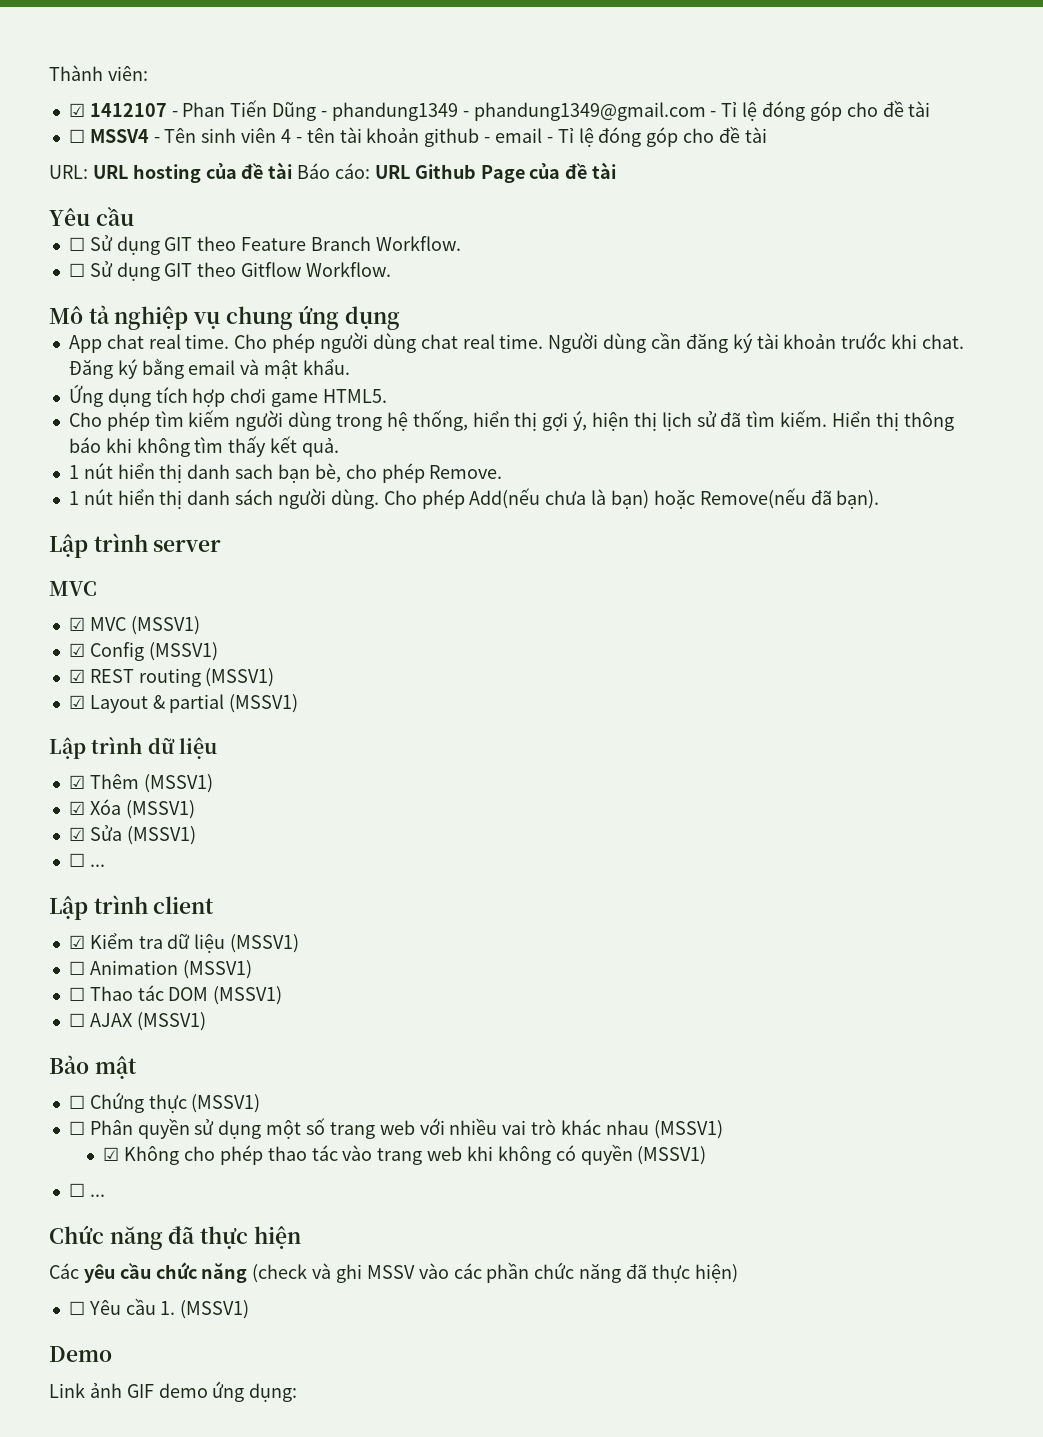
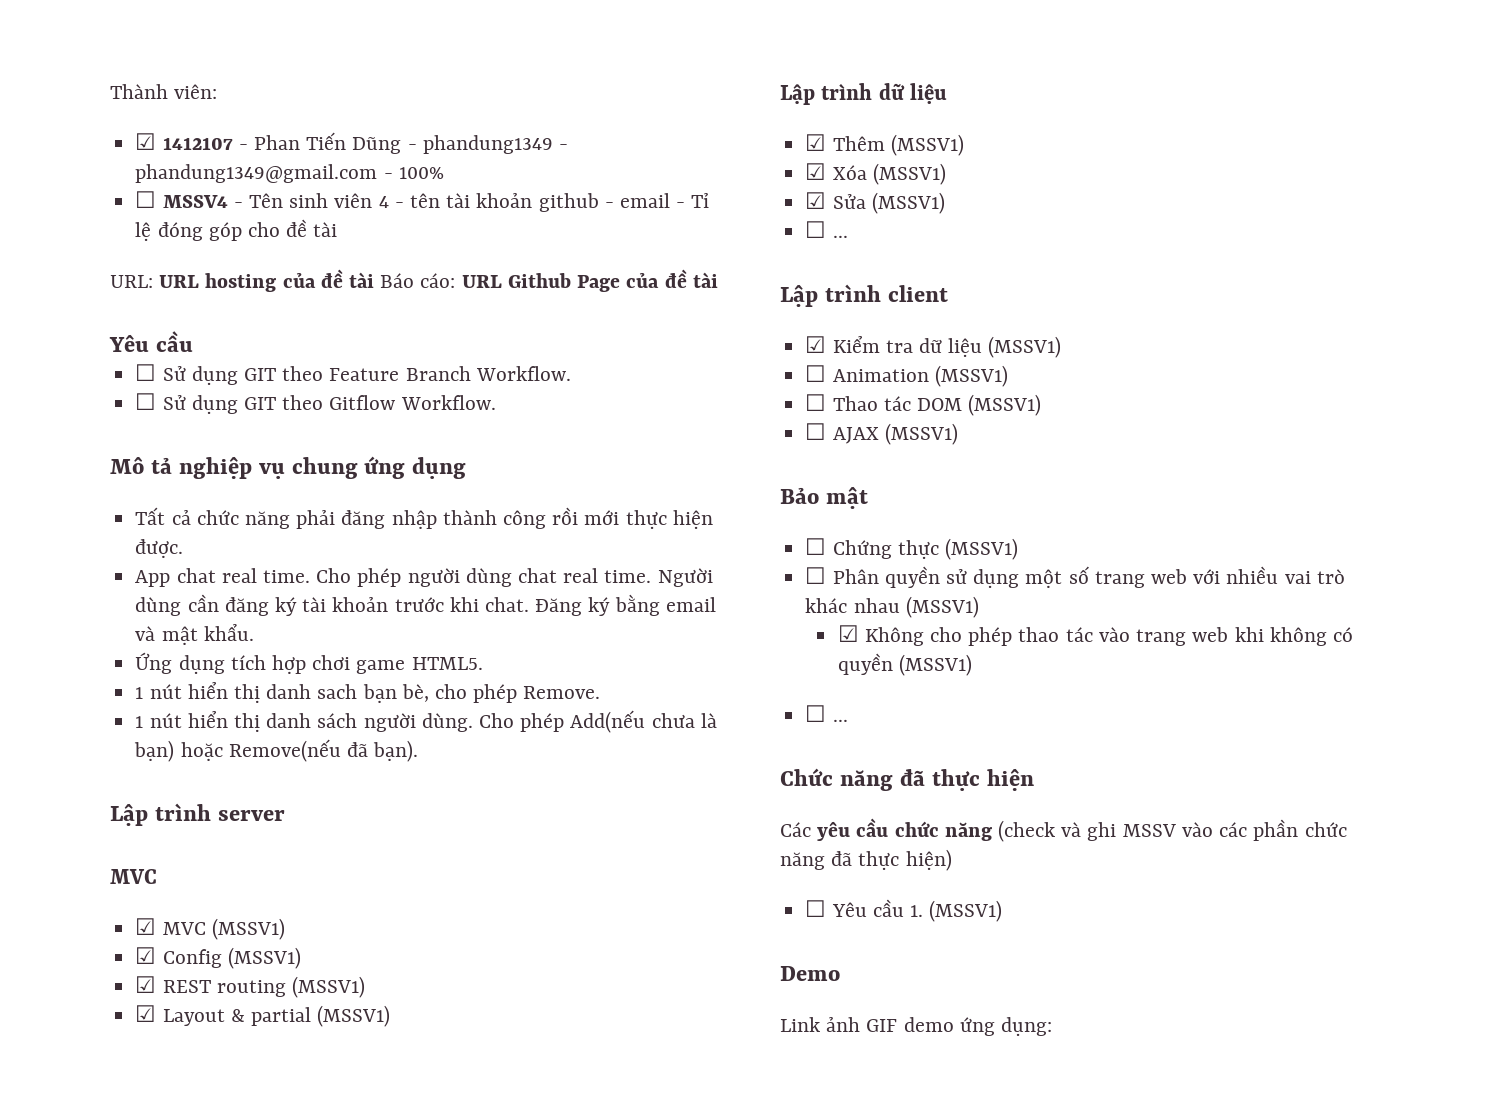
[721,100,931,121] Tỉ lệ đóng góp cho đề tài -> [398,167,444,179] 100%
(401, 318) none -> [135,507,713,529] [135,539,184,558] // Tất cả chức năng phải đăng nhập thành công rồi mới thực hiện được.
[68,410,954,431] [68,436,339,457] // Cho phép tìm kiếm người dùng trong hệ thống, hiển thị gợi ý, hiện thị lịch sử đã tìm kiếm. Hiển thị thông báo khi không tìm thấy kết quả. -> (483, 663) none

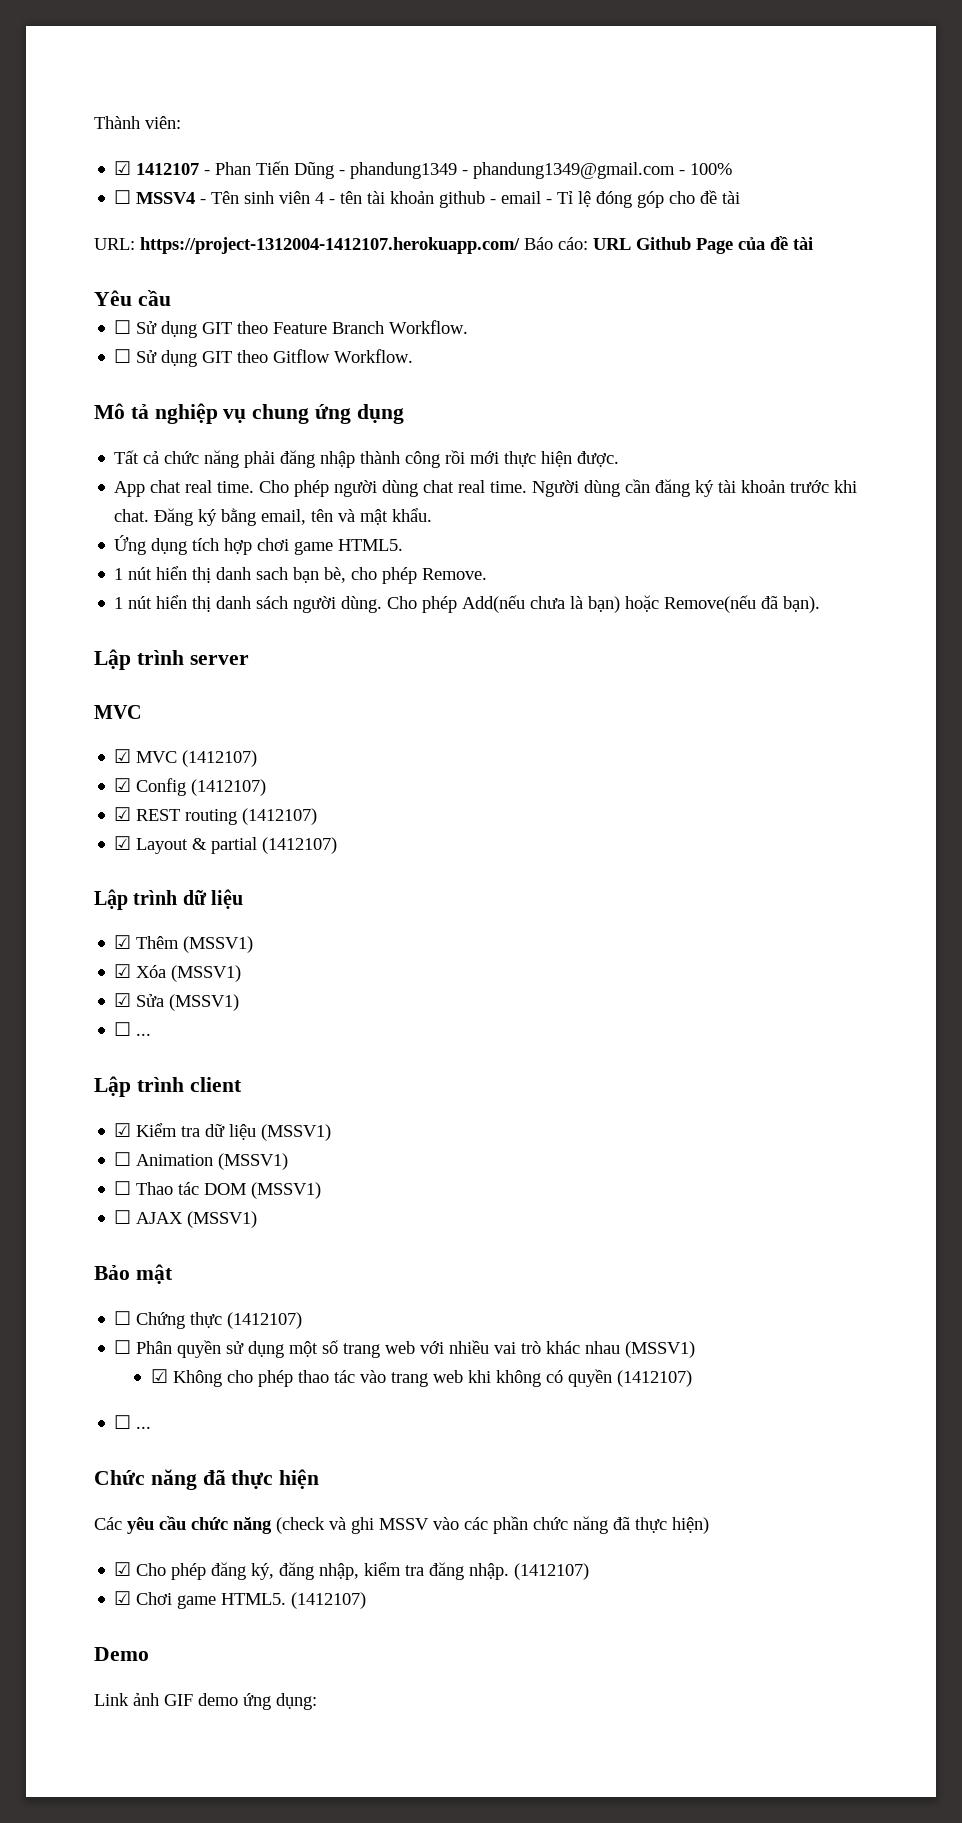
[159,269,375,292] URL hosting của đề tài -> [140,237,520,254] https://project-1312004-1412107.herokuapp.com/
[665,597,716,612] email -> [261,509,334,525] email, tên
[211,918,285,940] (MSSV1) -> [182,750,258,767] (1412107)
[227,947,301,969] (MSSV1) -> [191,779,267,796] (1412107)
[291,976,365,998] (MSSV1) -> [242,808,318,825] (1412107)
[317,1005,391,1027] (MSSV1) -> [262,837,338,854] (1412107)
[944,538,1018,560] (MSSV1) -> [227,1312,303,1329] (1412107)
[898,654,972,676] (MSSV1) -> [616,1370,692,1387] (1412107)
[805,899,1003,922] ☐ Yêu cầu 1. (MSSV1) -> [114,1562,590,1580] [114,1591,367,1609] ☑ Cho phép đăng ký, đăng nhập, kiểm tra đăng nhập. (1412107) // ☑ Chơi game HTML5. (1412107)

